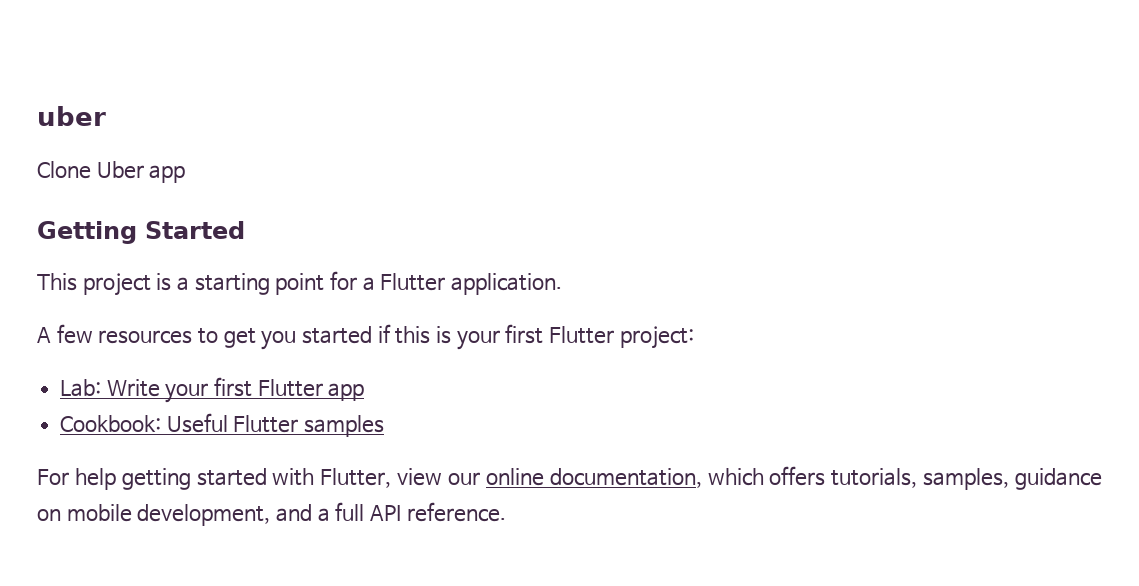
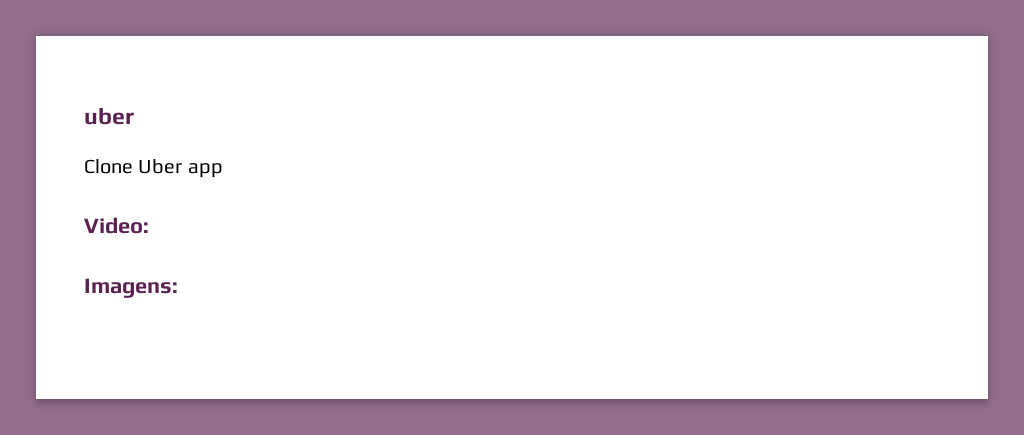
[37,221,245,244] [37,271,563,296] [37,324,694,350] [60,377,365,403] [60,413,385,437] [37,466,1103,490] [37,502,506,526] Getting Started // This project is a starting point for a Flutter application. // A few resources to get you started if this is your first Flutter project: // Lab: Write your first Flutter app // Cookbook: Useful Flutter samples // For help getting started with Flutter, view our online documentation, which offers tutorials, samples, guidance on mobile development, and a full API reference. -> [84,217,149,234] [84,278,178,298] Video: // Imagens:

